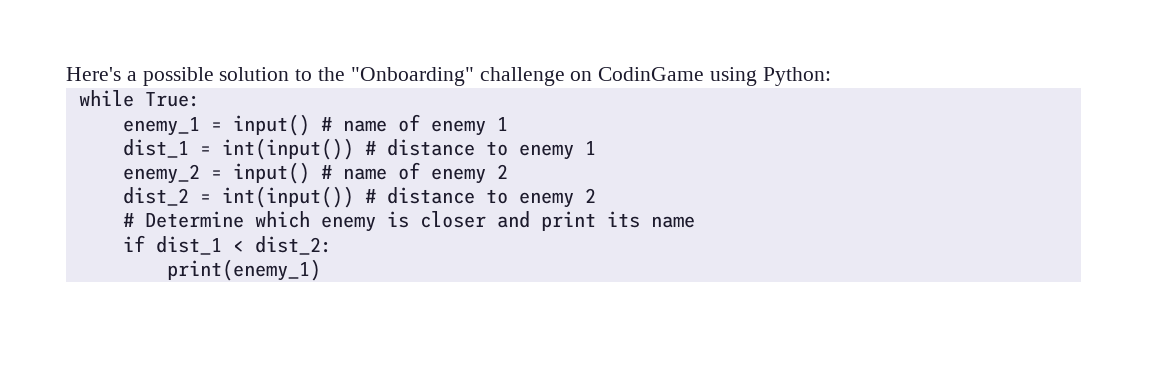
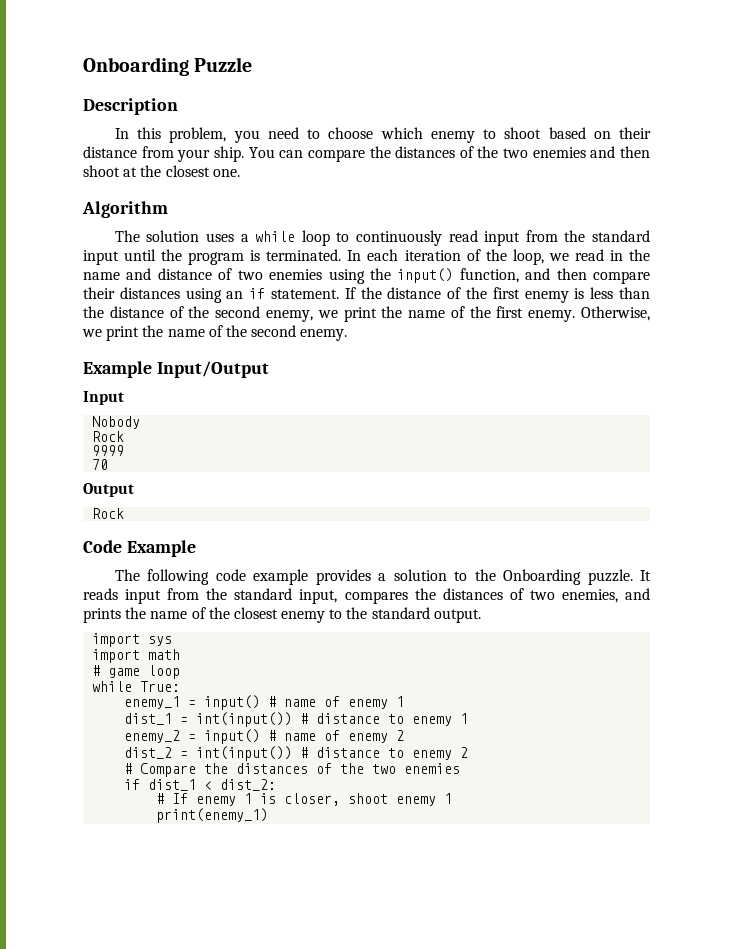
[66,67,831,86] Here's a possible solution to the "Onboarding" challenge on CodinGame using Python: -> [83,57,253,76] [83,98,178,115] [114,127,651,143] [83,146,651,162] [83,165,240,177] [82,201,168,218] [114,230,651,246] [83,249,650,265] [83,268,650,284] [83,287,651,303] [83,306,650,322] [82,325,348,341] [83,361,269,378] [83,391,124,405] [92,416,141,429] [92,431,125,442] [92,445,125,456] [92,459,109,470] [83,483,134,497] [92,508,125,519] [83,540,196,557] [114,569,651,585] [83,588,650,604] [83,607,481,623] [92,633,173,647] [92,649,181,663] [92,665,181,679] Onboarding Puzzle // Description // In this problem, you need to choose which enemy to shoot based on their distance from your ship. You can compare the distances of the two enemies and then shoot at the closest one. // Algorithm // The solution uses a while loop to continuously read input from the standard input until the program is terminated. In each iteration of the loop, we read in the name and distance of two enemies using the input() function, and then compare their distances using an if statement. If the distance of the first enemy is less than the distance of the second enemy, we print the name of the first enemy. Otherwise, we print the name of the second enemy. // Example Input/Output // Input // Nobody // Rock // 9999 // 70 // Output // Rock // Code Example // The following code example provides a solution to the Onboarding puzzle. It reads input from the standard input, compares the distances of two enemies, and prints the name of the closest enemy to the standard output. // import sys // import math // # game loop
[144,211,695,232] [122,235,332,255] Determine which enemy is closer and print its name // if dist_1 < dist_2: -> [140,763,461,777] [124,779,277,791] [156,793,453,806] Compare the distances of the two enemies // if dist_1 < dist_2: // # If enemy 1 is closer, shoot enemy 1

